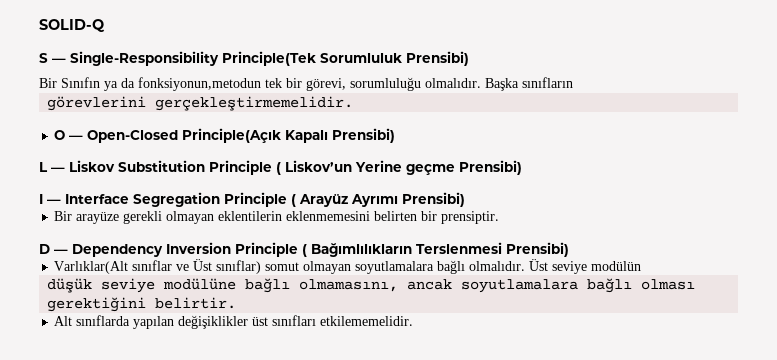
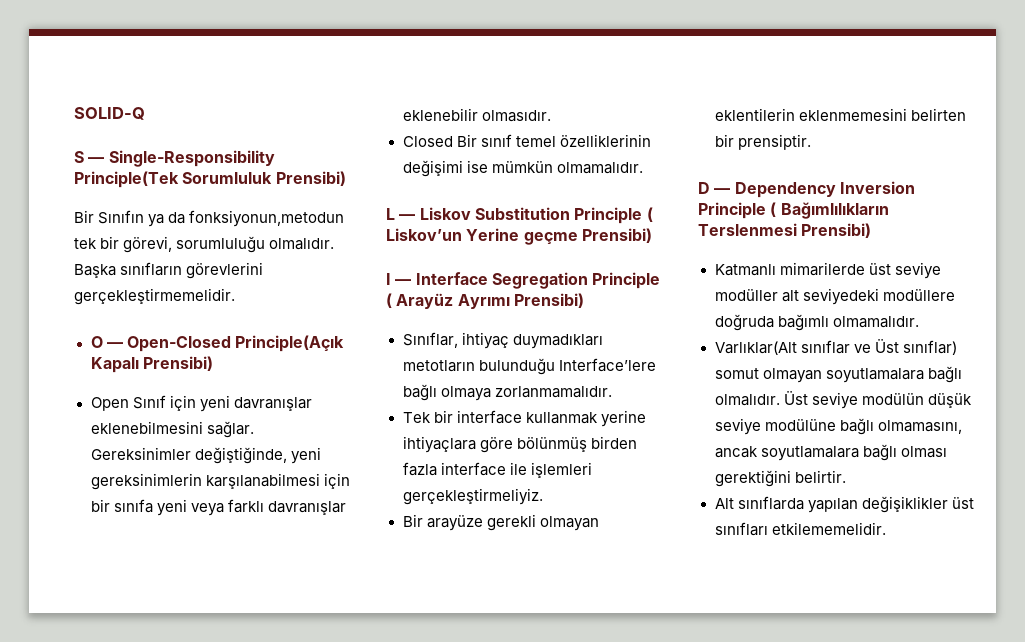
(573, 82) // -> (183, 269) none
(396, 135) none -> [90,395,312,412] [90,421,254,438] [90,447,321,464] [90,473,350,490] [90,499,346,516] [402,108,551,122] [402,134,651,147] [402,160,643,177] // Open Sınıf için yeni davranışlar eklenebilmesini sağlar. Gereksinimler değiştiğinde, yeni gereksinimlerin karşılanabilmesi için bir sınıfa yeni veya farklı davranışlar eklenebilir olmasıdır. // Closed Bir sınıf temel özelliklerinin değişimi ise mümkün olmamalıdır.
(465, 199) none -> [402,332,603,349] [402,358,656,375] [402,384,612,401] [402,410,646,427] [402,436,637,453] [402,462,592,478] [402,488,543,505] // Sınıflar, ihtiyaç duymadıkları metotların bulunduğu Interface’lere bağlı olmaya zorlanmamalıdır. // Tek bir interface kullanmak yerine ihtiyaçlara göre bölünmüş birden fazla interface ile işlemleri gerçekleştirmeliyiz.
(569, 249) none -> [714,262,941,279] [714,288,955,305] [714,314,919,331] // Katmanlı mimarilerde üst seviye modüller alt seviyedeki modüllere doğruda bağımlı olmamalıdır.
(642, 266) // -> (924, 399) none

